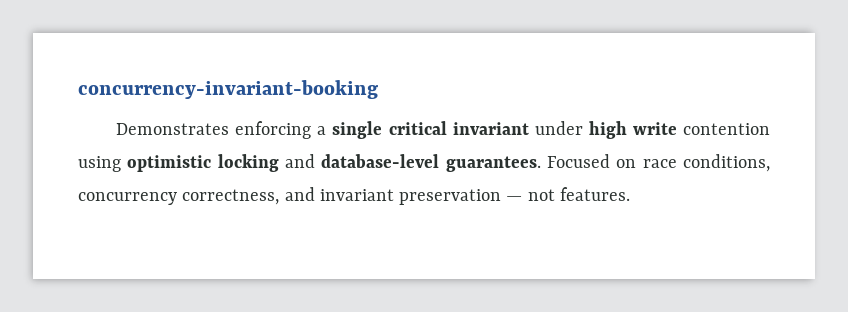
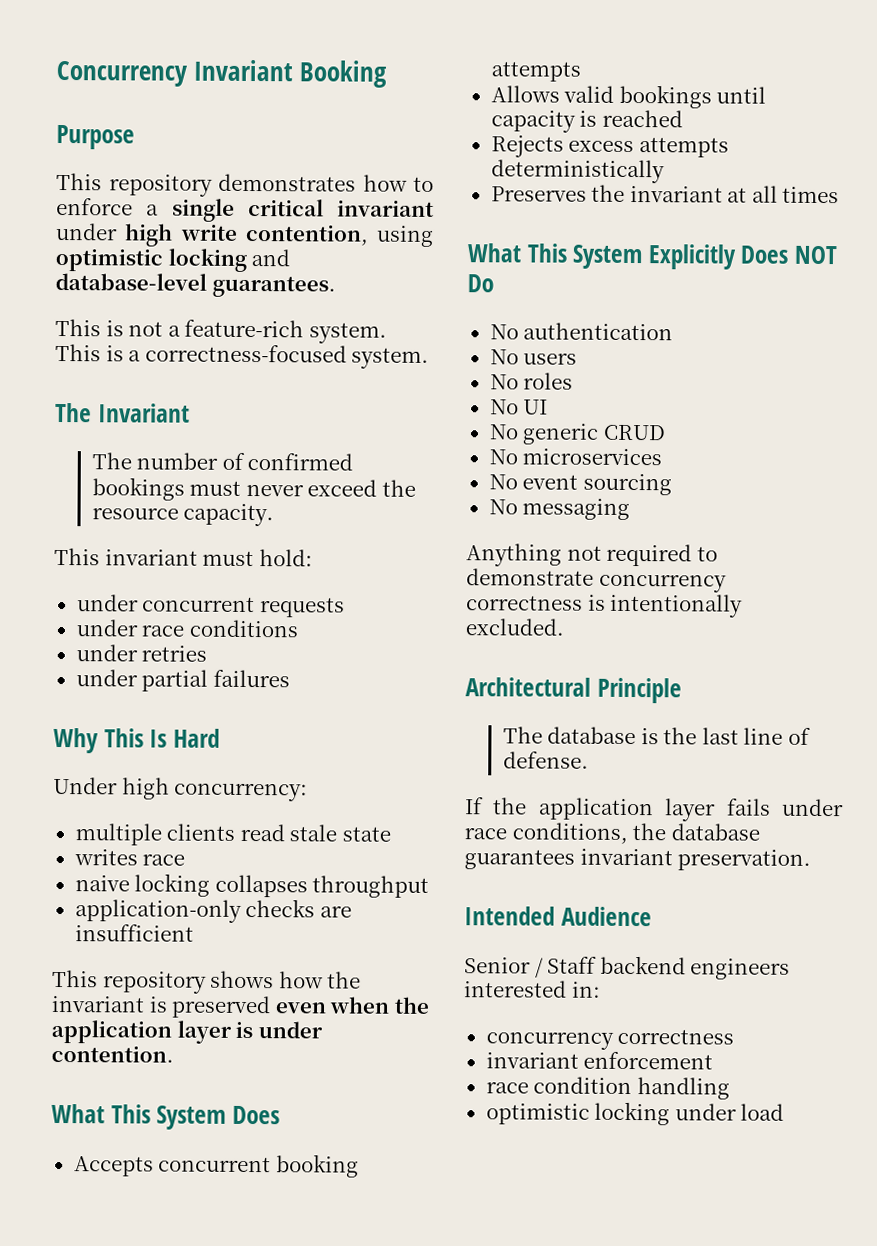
[78,80,378,99] [116,121,312,139] concurrency-invariant-booking // Demonstrates enforcing -> [56,59,388,88] [56,124,135,150] [56,172,434,197] [56,197,133,216] Concurrency Invariant Booking // Purpose // This repository demonstrates how to enforce
[683,123,770,135] contention -> [244,224,369,246] contention,
[547,154,771,172] [78,187,630,205] Focused on race conditions, concurrency correctness, and invariant preservation — not features. -> [55,318,387,344] [55,343,430,369] [55,402,190,423] [91,452,354,471] [91,477,416,501] [91,503,275,527] [54,547,313,567] [76,594,345,618] [75,619,299,638] [75,644,208,662] [75,669,290,692] [53,727,220,754] [53,776,309,802] [74,823,391,846] [73,849,186,866] [74,873,430,898] [74,898,352,923] [74,924,194,942] [52,969,362,994] [51,995,430,1019] [51,1019,323,1044] [51,1045,174,1063] [51,1103,280,1130] [73,1154,359,1178] [490,61,581,82] [490,84,767,109] [490,109,683,133] [490,135,729,158] [490,159,665,184] [490,184,840,204] [467,243,838,270] [467,274,494,293] [489,322,674,341] [489,349,578,365] [489,372,574,390] [489,399,549,415] [488,423,666,445] [488,448,663,466] [488,473,672,496] [488,498,631,521] [466,543,718,567] [466,568,727,593] [466,593,744,618] [465,618,565,636] [465,677,682,704] [502,726,811,745] [502,751,589,769] [464,797,844,822] [464,822,760,844] [464,848,812,871] [464,906,652,927] [464,955,791,980] [464,980,601,998] [485,1028,735,1050] [485,1051,714,1070] [485,1076,730,1100] [485,1101,785,1126] // This is not a feature-rich system. This is a correctness-focused system. // The Invariant // The number of confirmed bookings must never exceed the resource capacity. // This invariant must hold: // under concurrent requests // under race conditions // under retries // under partial failures // Why This Is Hard // Under high concurrency: // multiple clients read stale state // writes race // naive locking collapses throughput // application-only checks are insufficient // This repository shows how the invariant is preserved even when the application layer is under contention. // What This System Does // Accepts concurrent booking attempts // Allows valid bookings until capacity is reached // Rejects excess attempts deterministically // Preserves the invariant at all times // What This System Explicitly Does NOT Do // No authentication // No users // No roles // No UI // No generic CRUD // No microservices // No event sourcing // No messaging // Anything not required to demonstrate concurrency correctness is intentionally excluded. // Architectural Principle // The database is the last line of defense. // If the application layer fails under race conditions, the database guarantees invariant preservation. // Intended Audience // Senior / Staff backend engineers interested in: // concurrency correctness // invariant enforcement // race condition handling // optimistic locking under load

